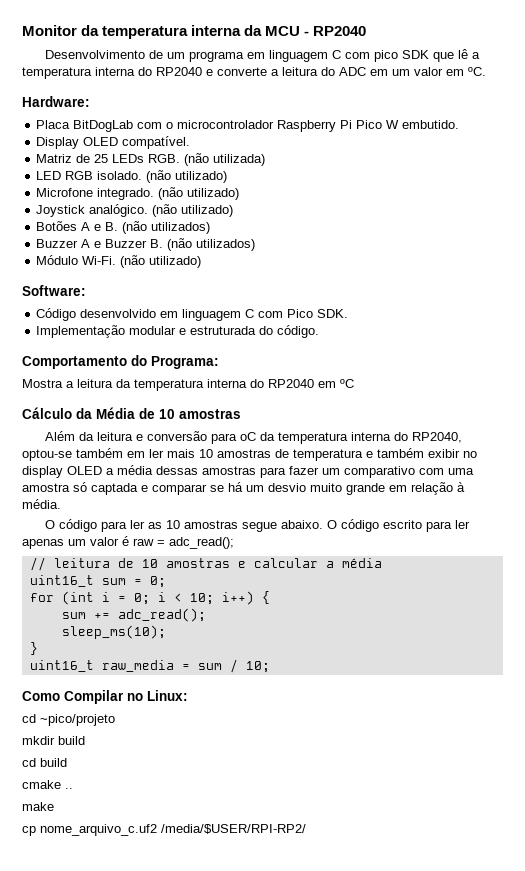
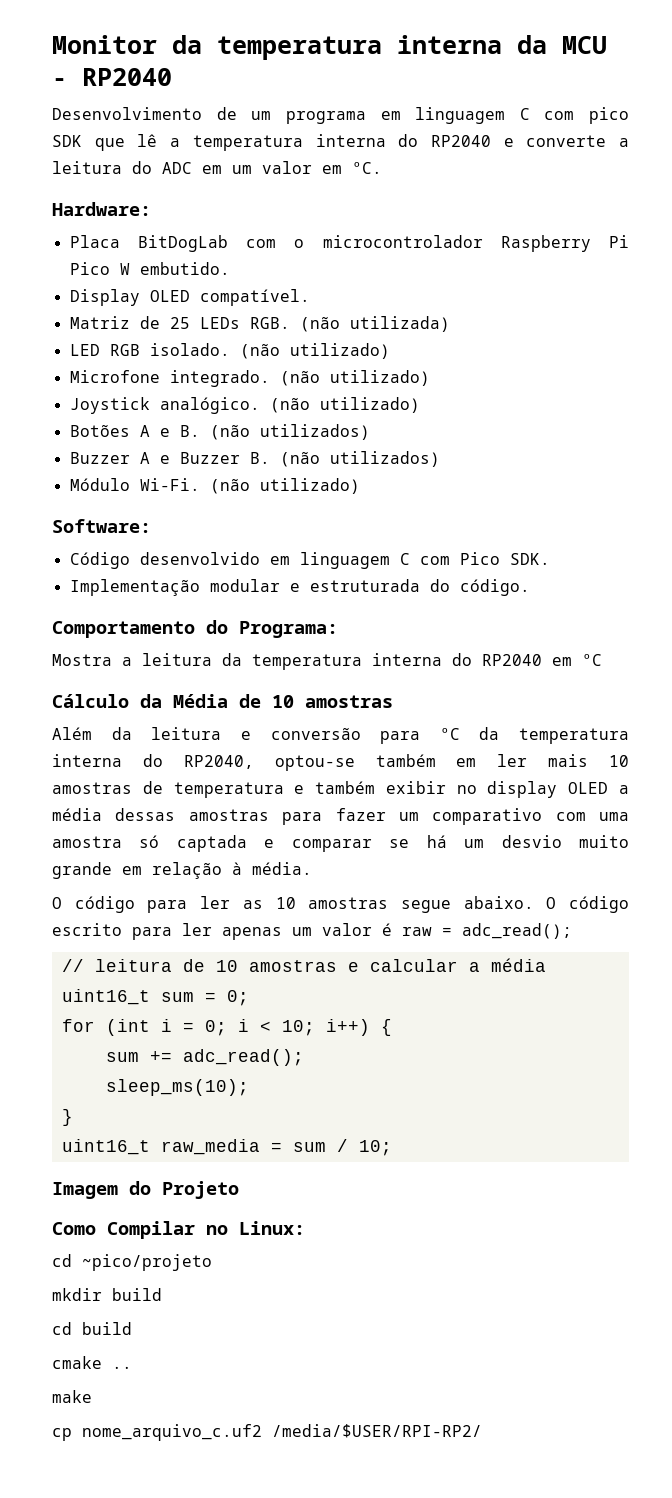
[239,432,256,441] oC -> [439,728,460,740] ºC
(270, 667) none -> [52,1181,239,1199] // Imagem do Projeto

